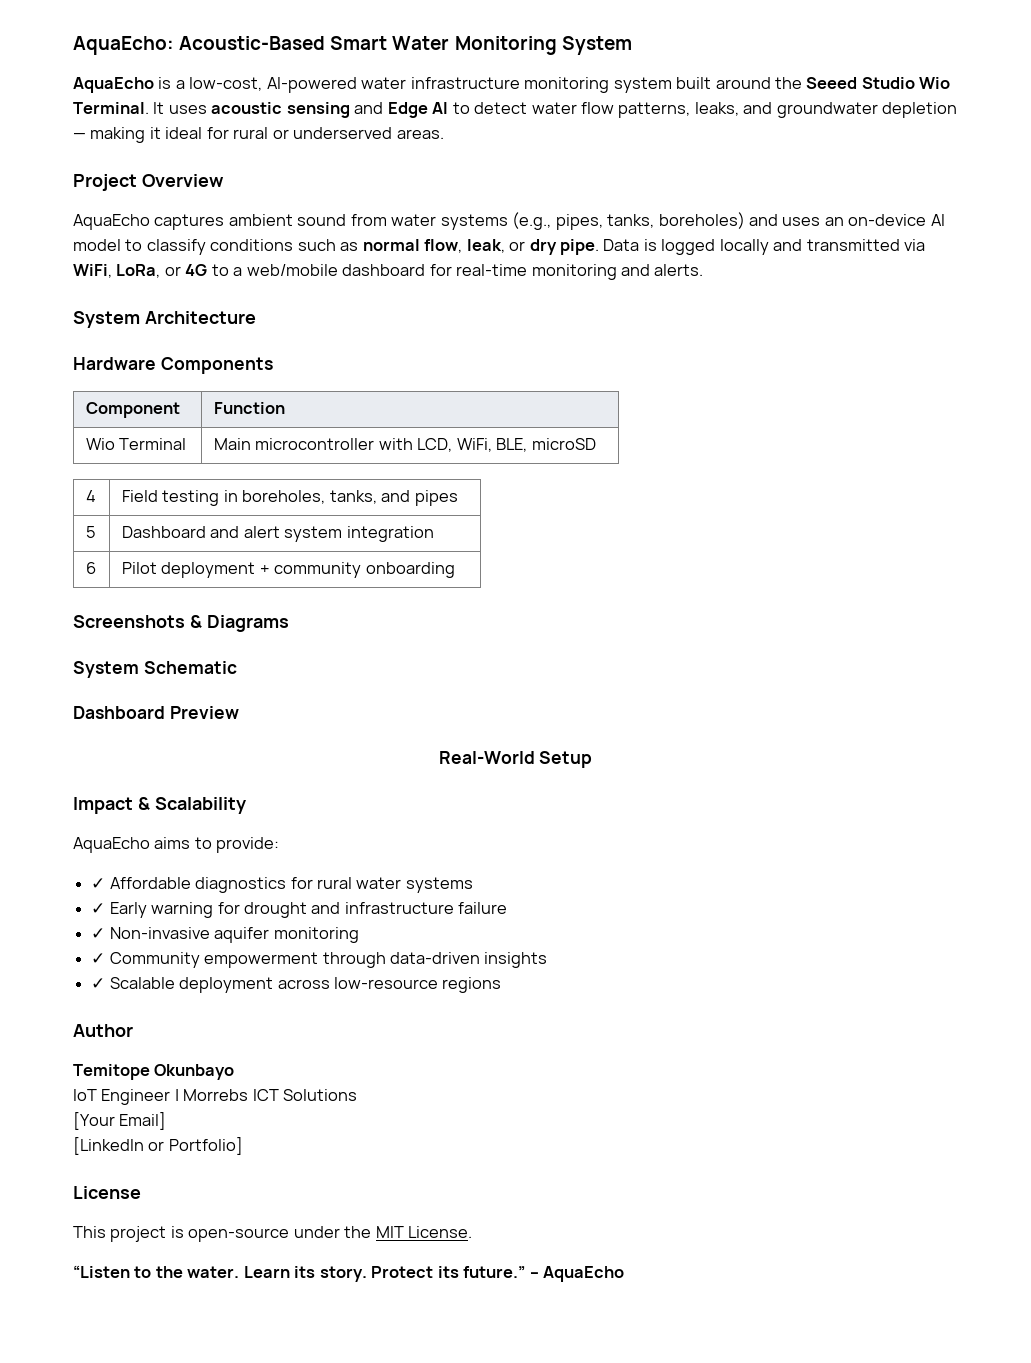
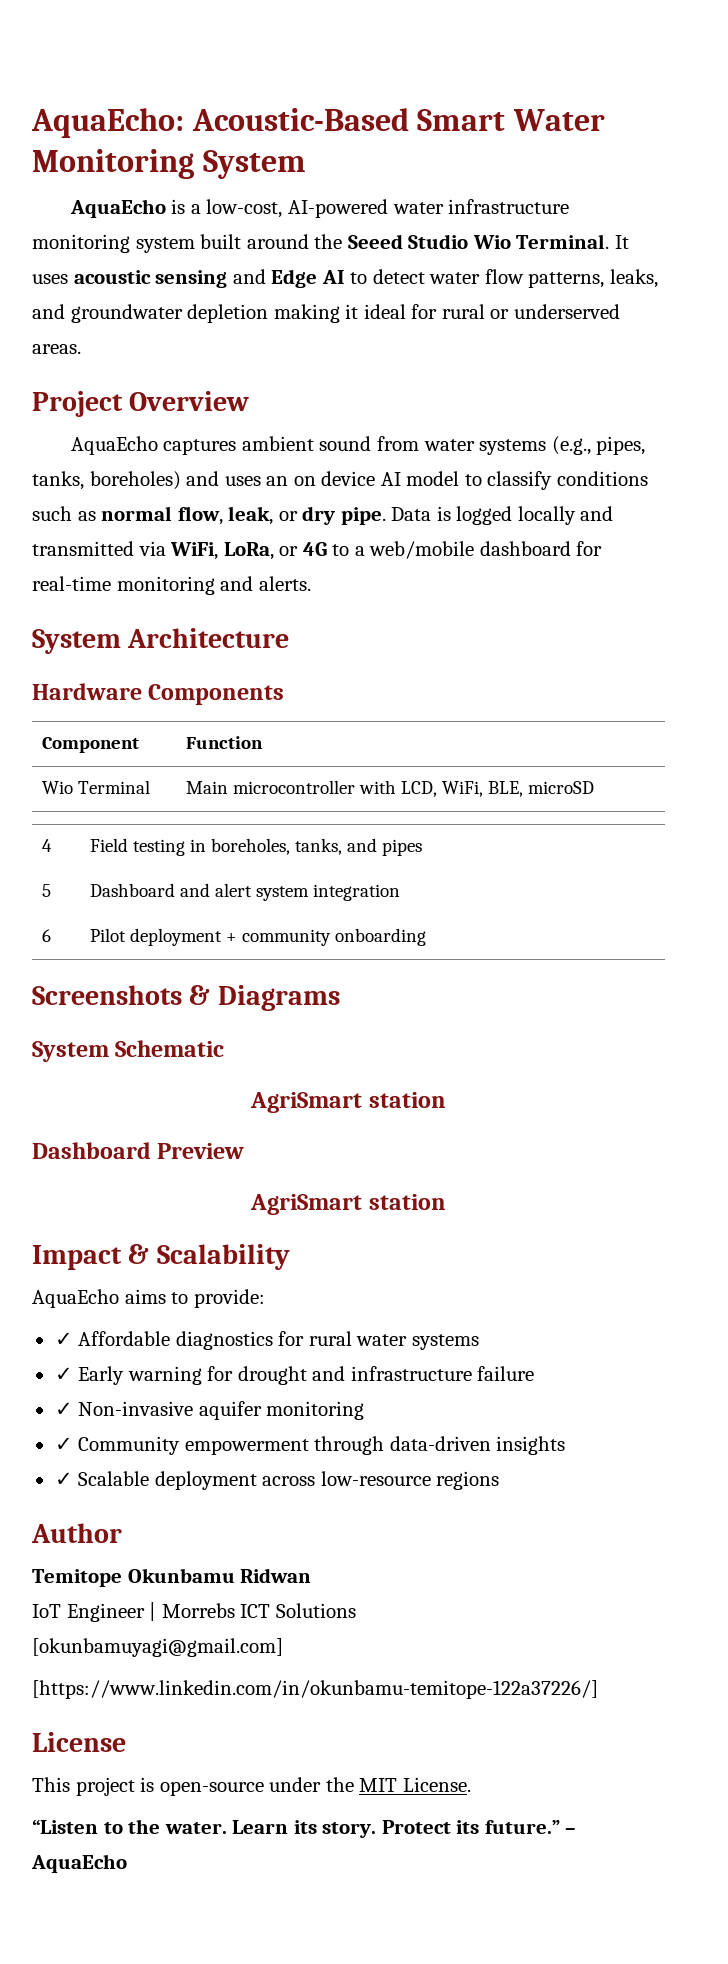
[73,133,86,139] — -> (269, 313) none
[848,214,927,226] on-device -> [293,471,376,486] on device
(237, 667) none -> [250,1092,446,1113] // AgriSmart station
[438,751,593,768] Real-World Setup -> [250,1194,446,1215] AgriSmart station
[154,1064,235,1080] Okunbayo -> [127,1568,312,1583] Okunbamu Ridwan
[73,1112,167,1130] [73,1137,243,1155] [Your Email] // [LinkedIn or Portfolio] -> [32,1638,283,1657] [32,1680,598,1699] [okunbamuyagi@gmail.com] // [https://www.linkedin.com/in/okunbamu-temitope-122a37226/]

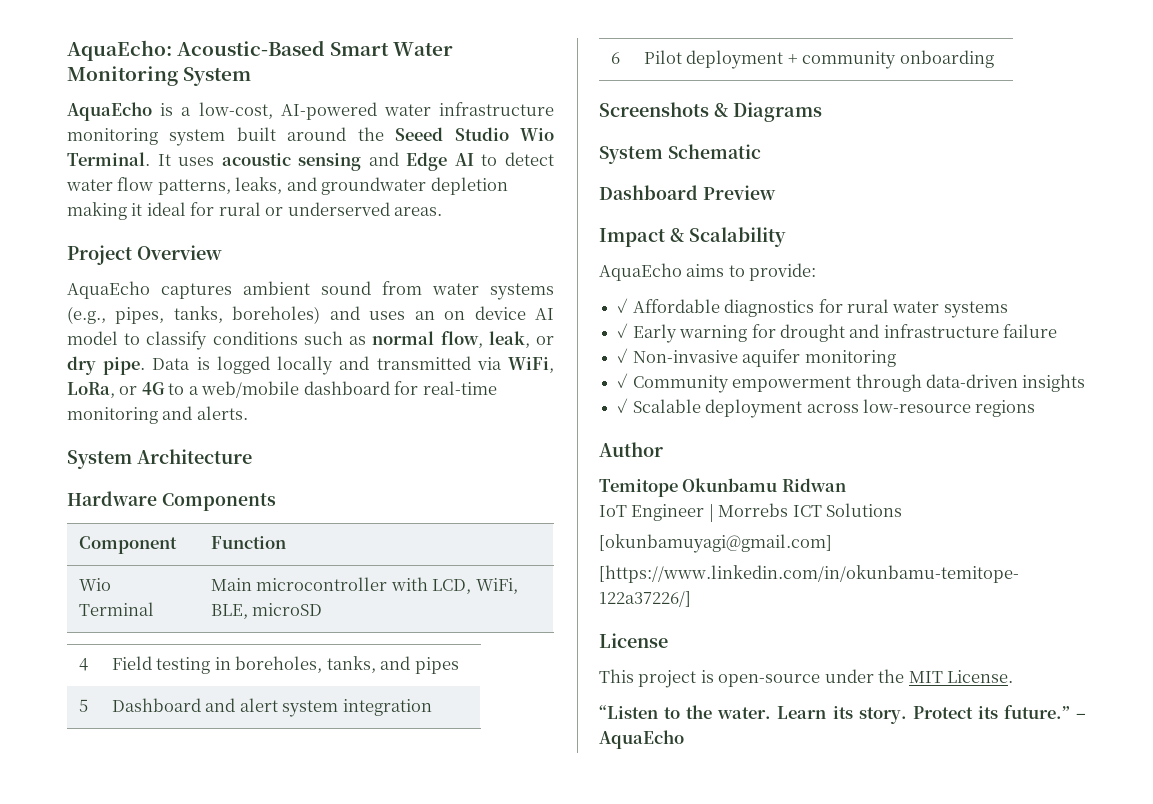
[250,1092,446,1113] // AgriSmart station -> (761, 151) none
[250,1194,446,1215] // AgriSmart station -> (776, 192) none

